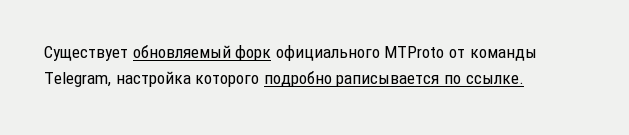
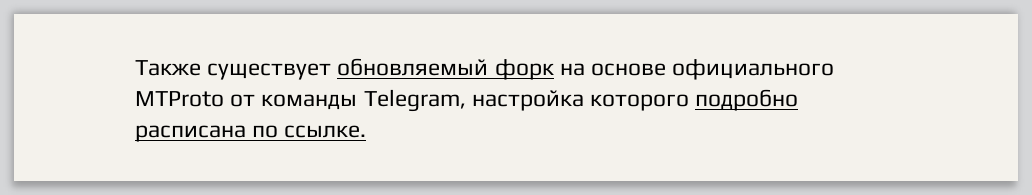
[44,45,272,61] Существует обновляемый форк -> [135,58,667,80] Также существует обновляемый форк на основе
[336,75,440,87] раписывается -> [135,125,246,142] расписана

